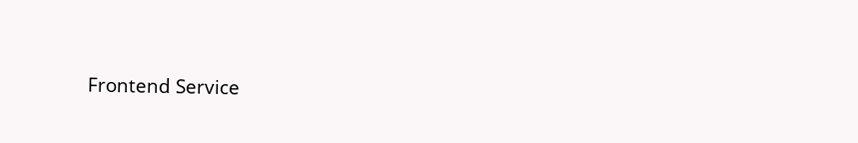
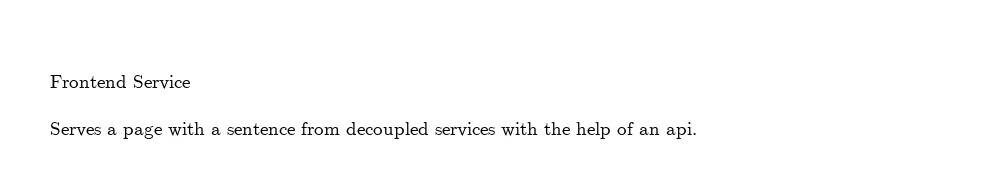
(240, 86) none -> [50,122,697,139] // Serves a page with a sentence from decoupled services with the help of an api.

